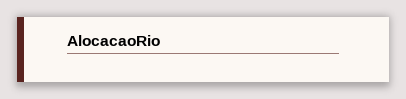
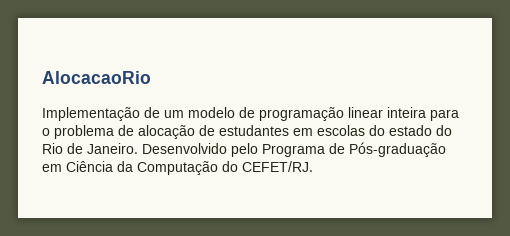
(160, 40) none -> [42,107,459,121] [42,125,452,139] [42,142,446,157] [42,161,313,175] // Implementação de um modelo de programação linear inteira para o problema de alocação de estudantes em escolas do estado do Rio de Janeiro. Desenvolvido pelo Programa de Pós-graduação em Ciência da Computação do CEFET/RJ.

